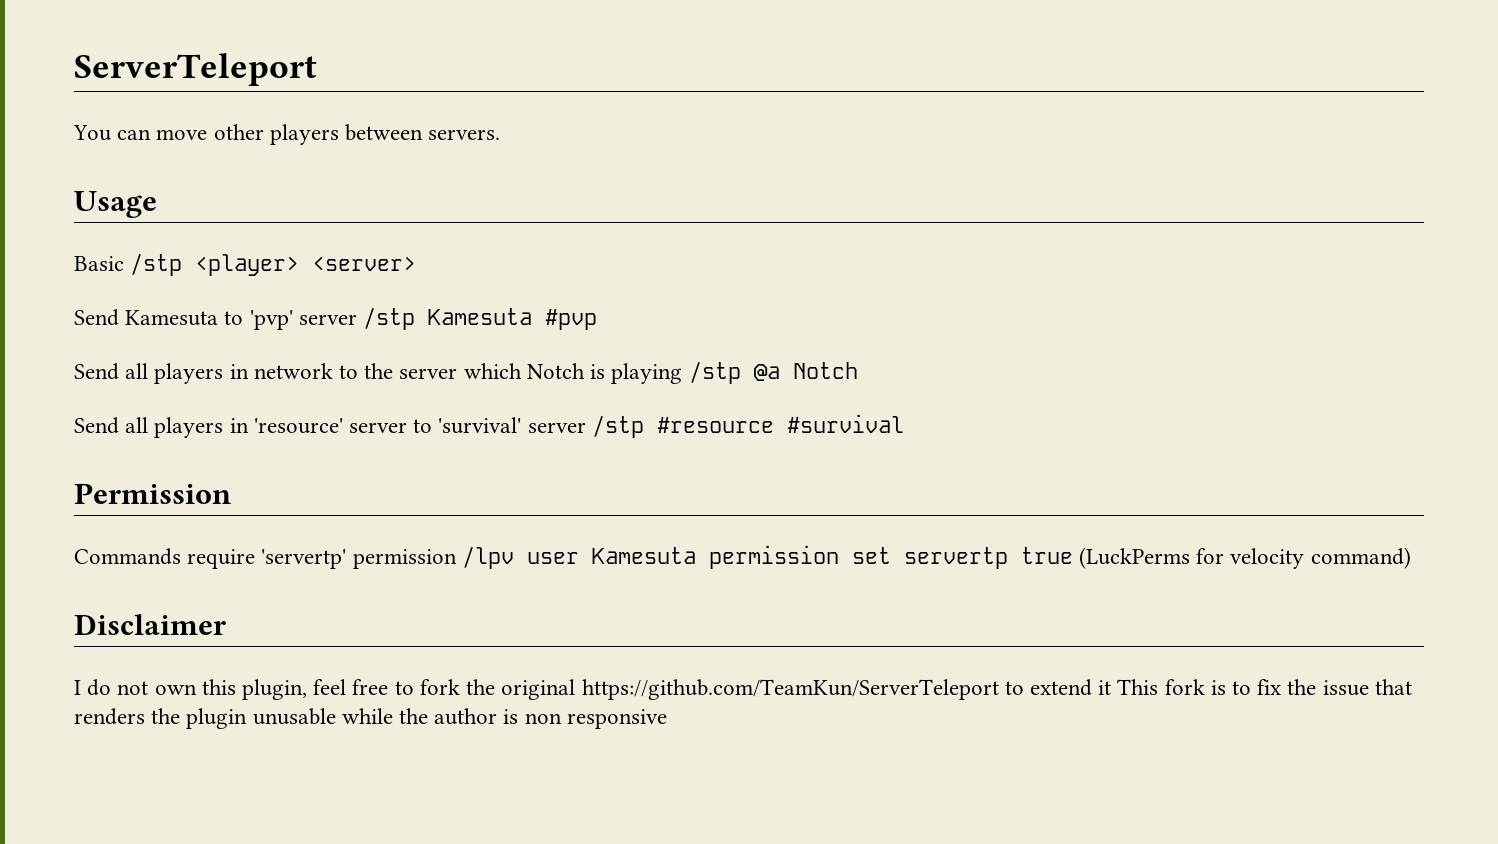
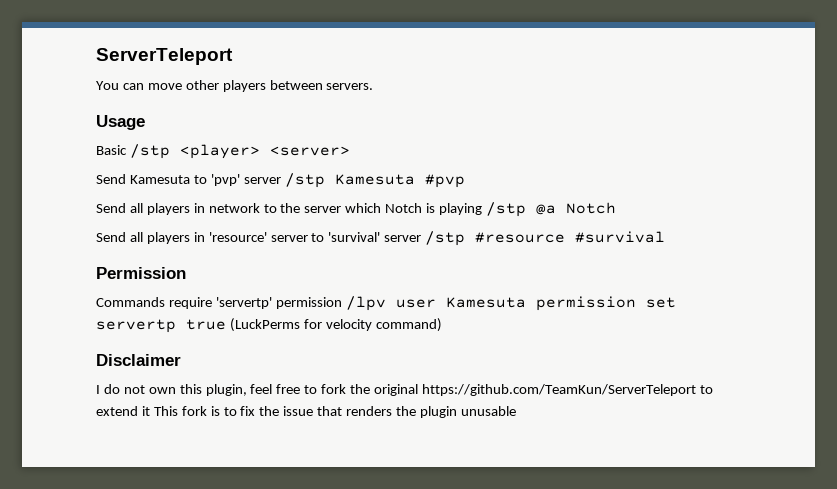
[341,708,667,729] while the author is non responsive -> (516, 411) none

